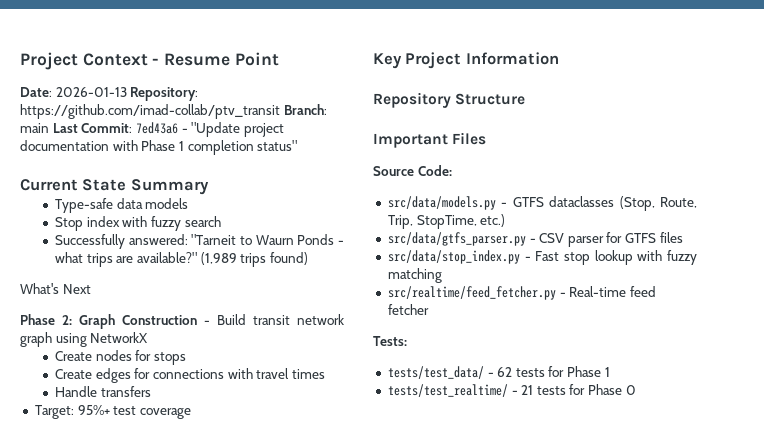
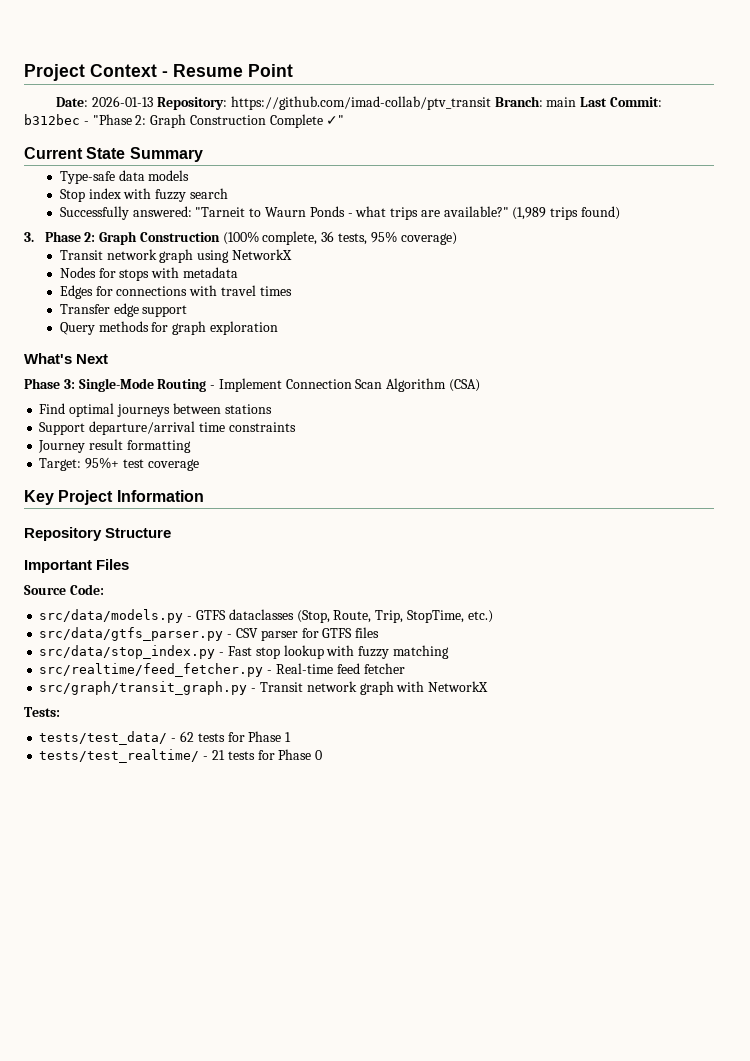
[135,122,284,137] [20,140,298,155] 7ed43a6 - "Update project documentation with Phase 1 completion status" -> [24,114,345,128] b312bec - "Phase 2: Graph Construction Complete ✓"
[20,283,91,294] What's Next // -> [24,232,34,242] 3.
[204,314,290,325] - Build transit -> [222,231,457,245] [59,250,103,260] (100% complete, 36 tests, 95% coverage) // Transit
[55,350,132,361] Create nodes -> [59,267,96,278] Nodes
[55,368,131,383] // Create edges -> [151,267,239,278] [59,285,93,299] with metadata // Edges
[55,386,151,397] Handle transfers -> [59,303,188,317] [59,321,279,335] [24,353,109,364] [24,378,481,392] [39,403,272,417] [39,421,296,435] [38,439,191,453] Transfer edge support // Query methods for graph exploration // What's Next // Phase 3: Single-Mode Routing - Implement Connection Scan Algorithm (CSA) // Find optimal journeys between stations // Support departure/arrival time constraints // Journey result formatting
(429, 309) none -> [39,681,489,695] // src/graph/transit_graph.py - Transit network graph with NetworkX

